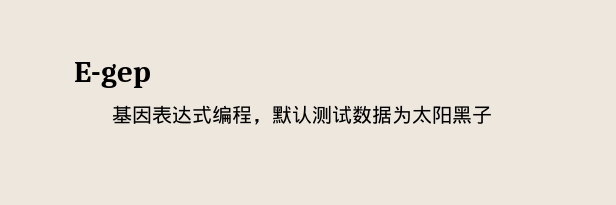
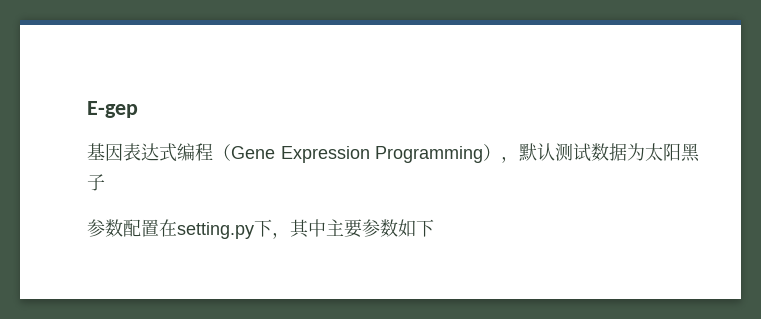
(252, 114) none -> [213,144,501,163] （Gene Expression Programming）
(492, 115) none -> [87,219,434,239] // 参数配置在setting.py下，其中主要参数如下

